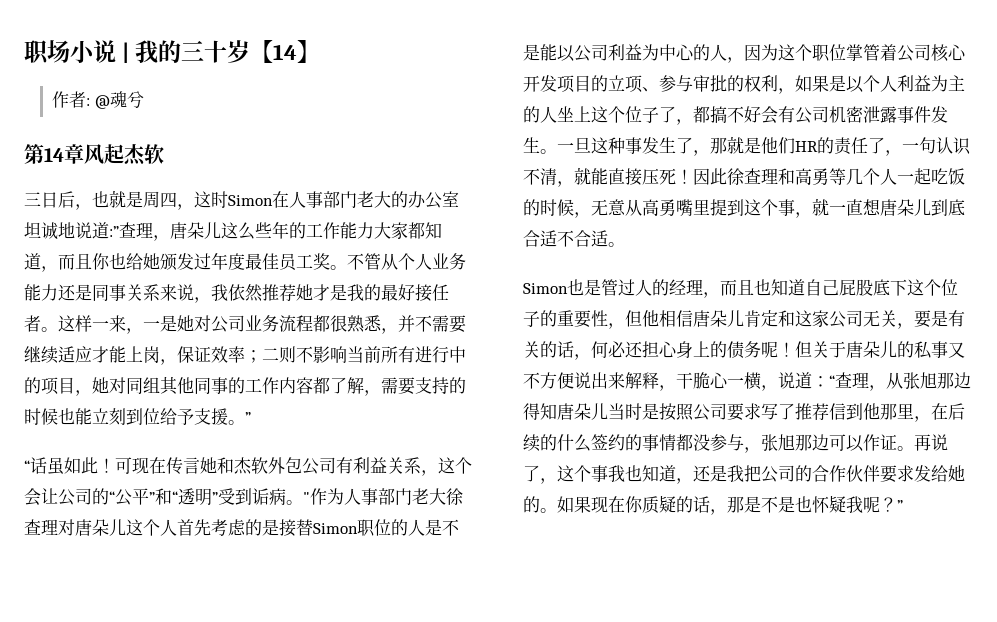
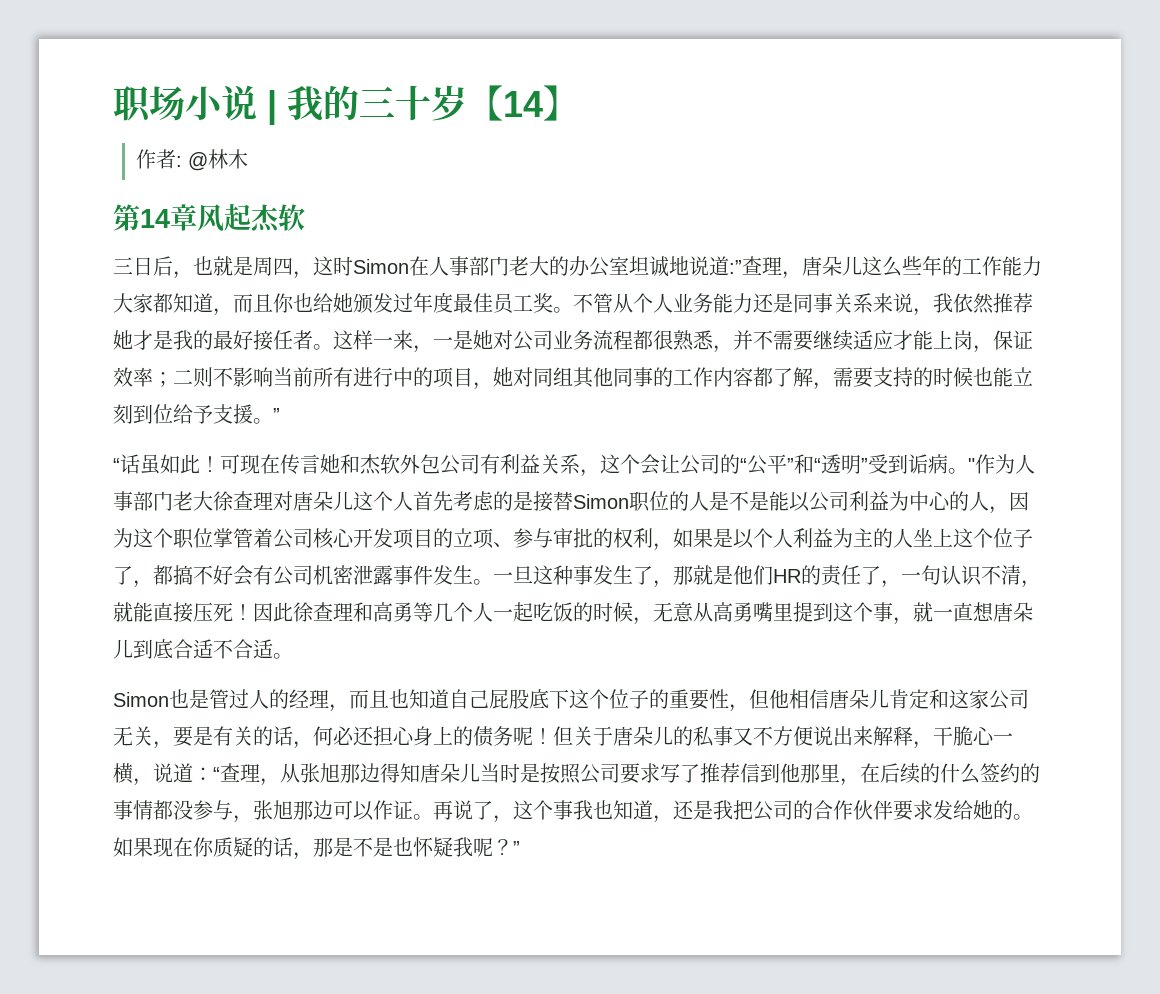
[109,91,144,108] 魂兮 -> [208,149,249,169] 林木

